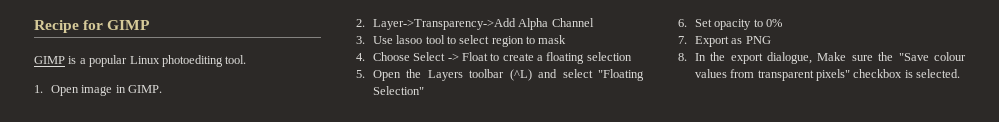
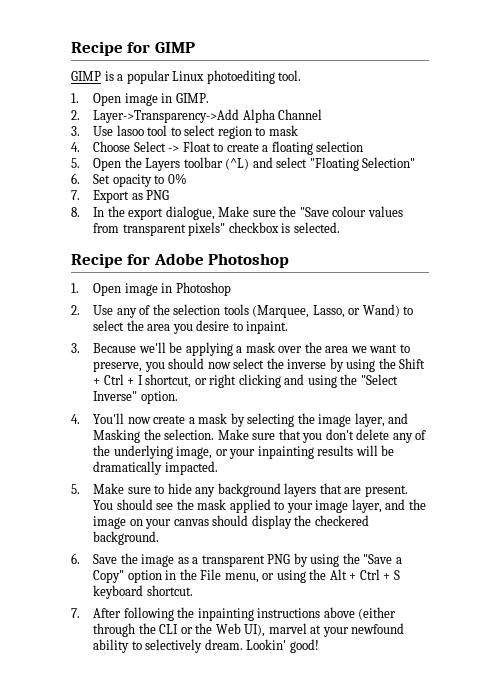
(961, 73) none -> [71,253,290,268] [71,282,231,296] [71,304,414,318] [93,320,289,334] [71,342,410,356] [93,358,426,372] [93,374,398,388] [93,391,178,404] [71,413,409,427] [93,429,427,443] [93,445,395,459] [93,461,218,475] [71,483,408,497] [93,499,426,513] [93,515,369,529] [93,531,160,545] [71,553,402,567] [93,569,400,583] [93,585,193,599] [71,607,397,621] [93,623,405,637] [93,639,319,653] // Recipe for Adobe Photoshop // 1. Open image in Photoshop // 2. Use any of the selection tools (Marquee, Lasso, or Wand) to select the area you desire to inpaint. // 3. Because we'll be applying a mask over the area we want to preserve, you should now select the inverse by using the Shift + Ctrl + I shortcut, or right clicking and using the "Select Inverse" option. // 4. You'll now create a mask by selecting the image layer, and Masking the selection. Make sure that you don't delete any of the underlying image, or your inpainting results will be dramatically impacted. // 5. Make sure to hide any background layers that are present. You should see the mask applied to your image layer, and the image on your canvas should display the checkered background. // 6. Save the image as a transparent PNG by using the "Save a Copy" option in the File menu, or using the Alt + Ctrl + S keyboard shortcut. // 7. After following the inpainting instructions above (either through the CLI or the Web UI), marvel at your newfound ability to selectively dream. Lookin' good!

